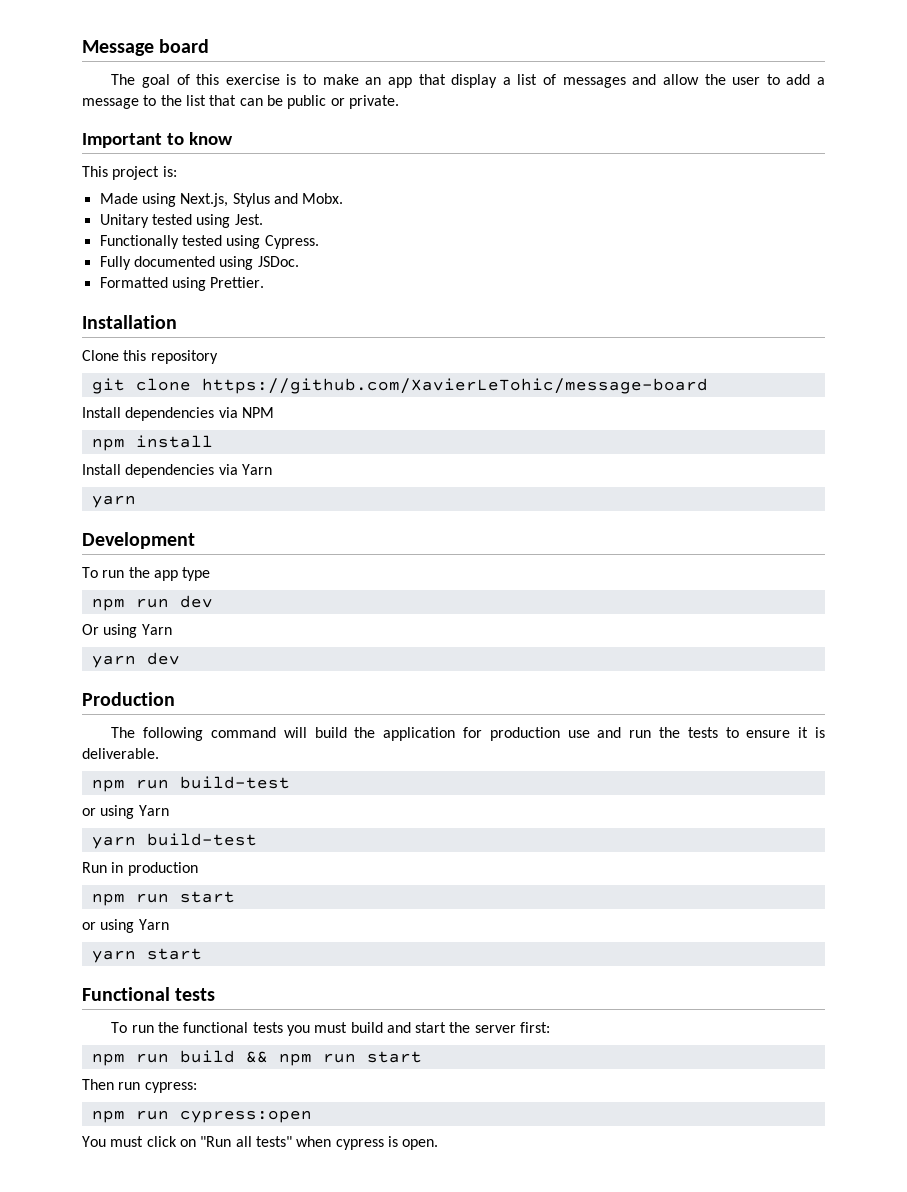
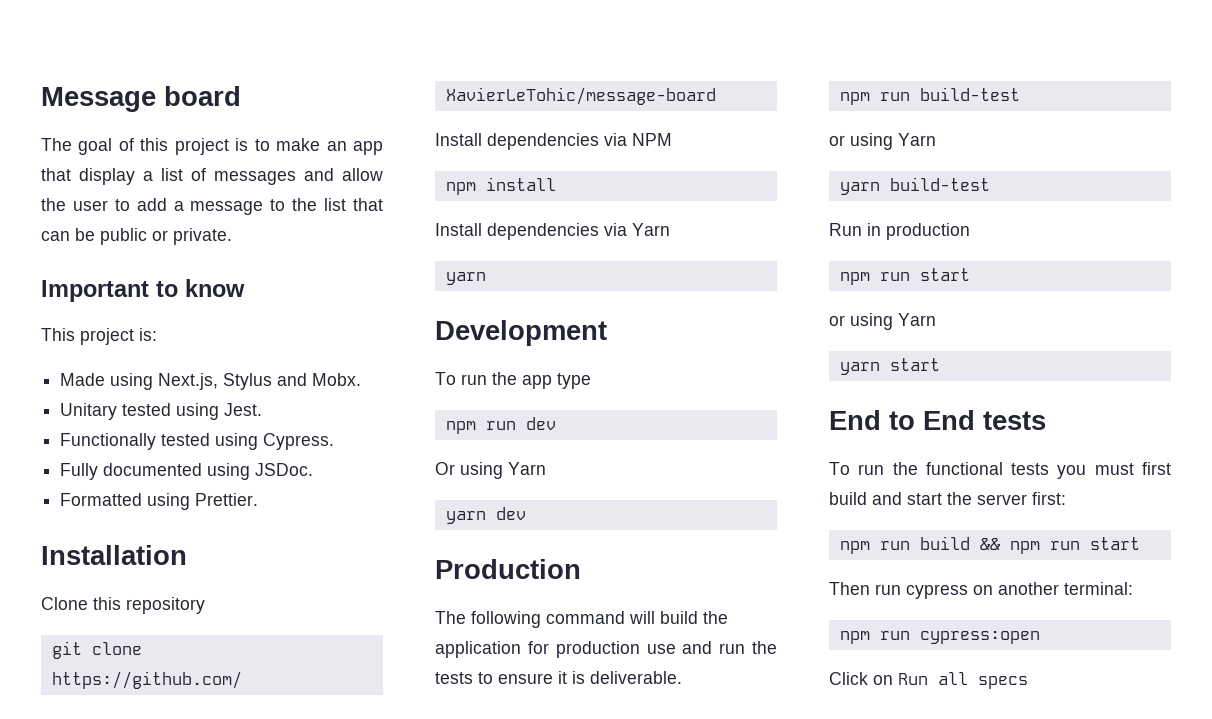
[225,74,280,85] exercise -> [174,138,229,155] project
[82,987,170,1001] Functional -> [829,410,975,430] End to End
(348, 1027) none -> [1142,462,1171,475] first
[144,1082,197,1093] cypress: -> [906,582,1133,599] cypress on another terminal:
[82,1136,439,1150] You must click on "Run all tests" when cypress is open. -> [829,672,1028,689] Click on Run all specs

